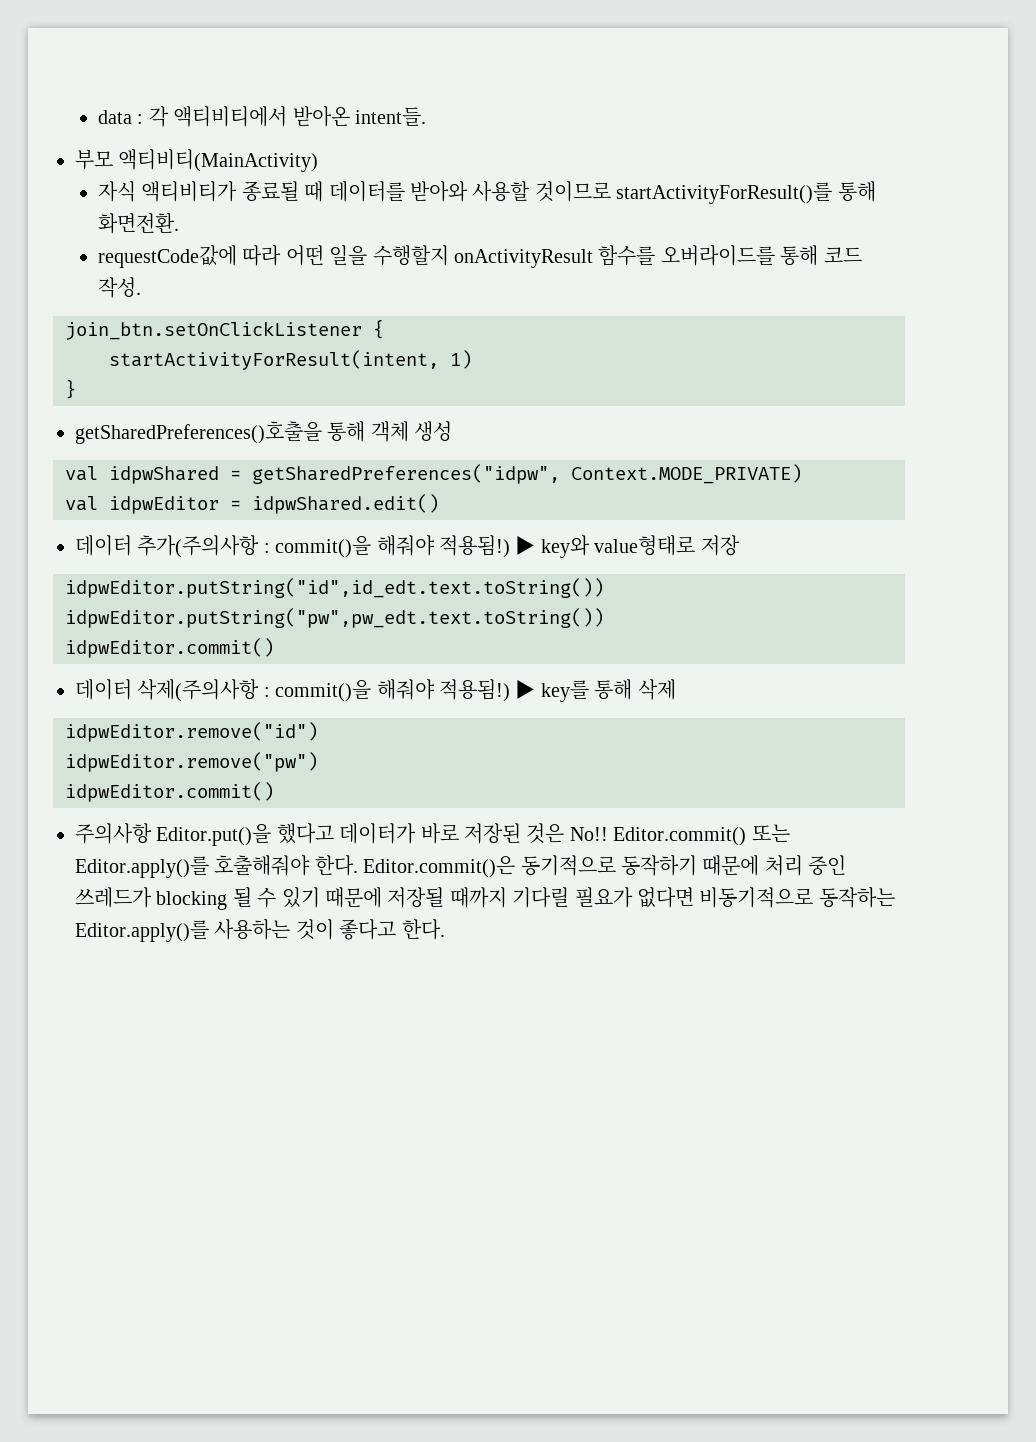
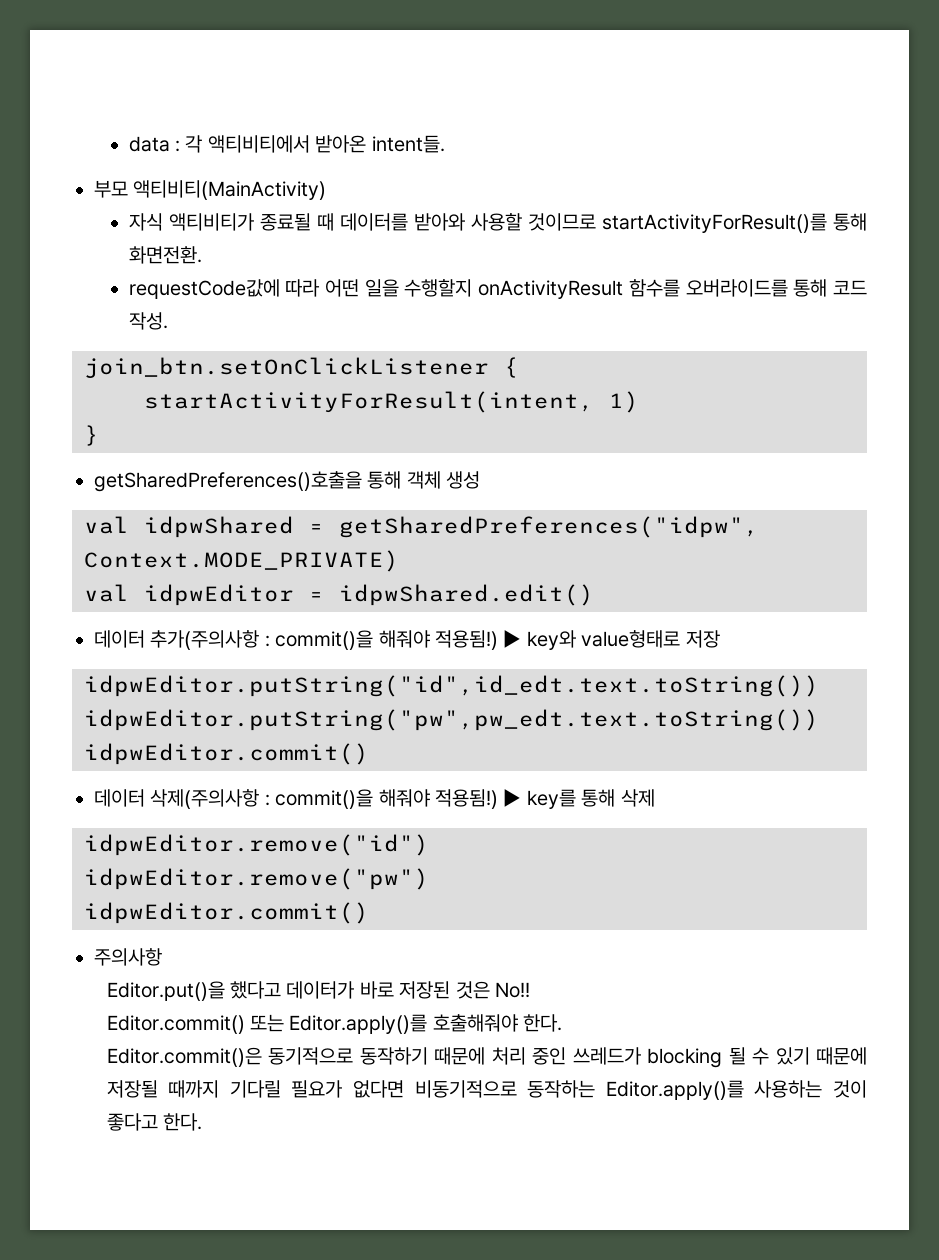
(152, 833) none -> (162, 957) //
(608, 834) none -> (530, 990) //
(358, 865) none -> (563, 1023) //

